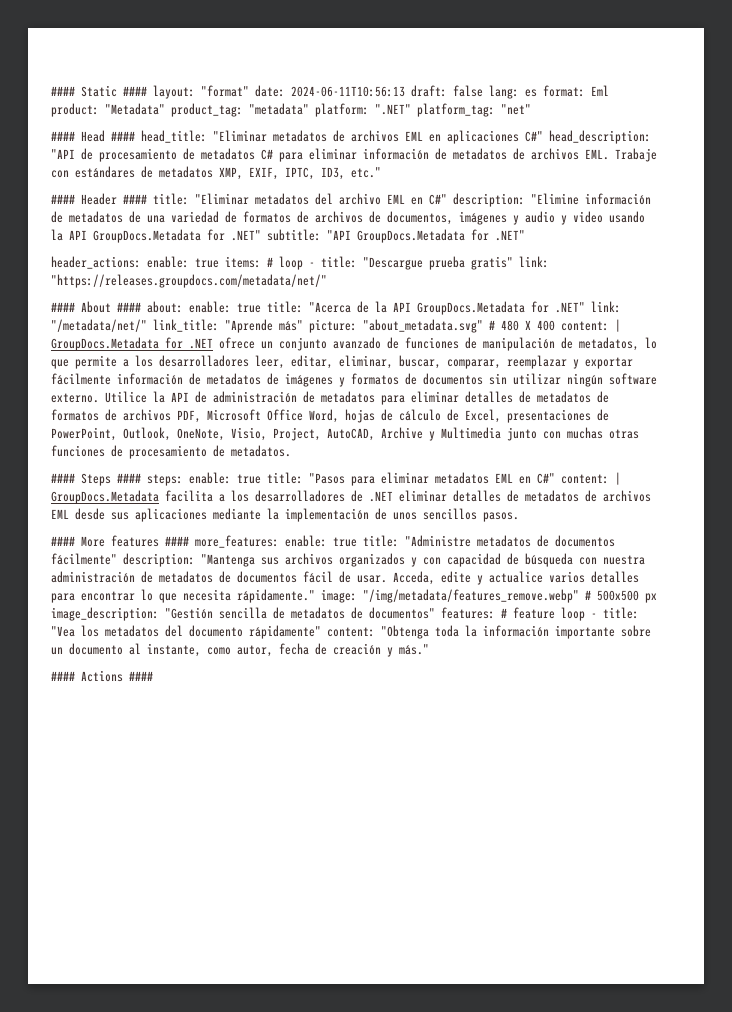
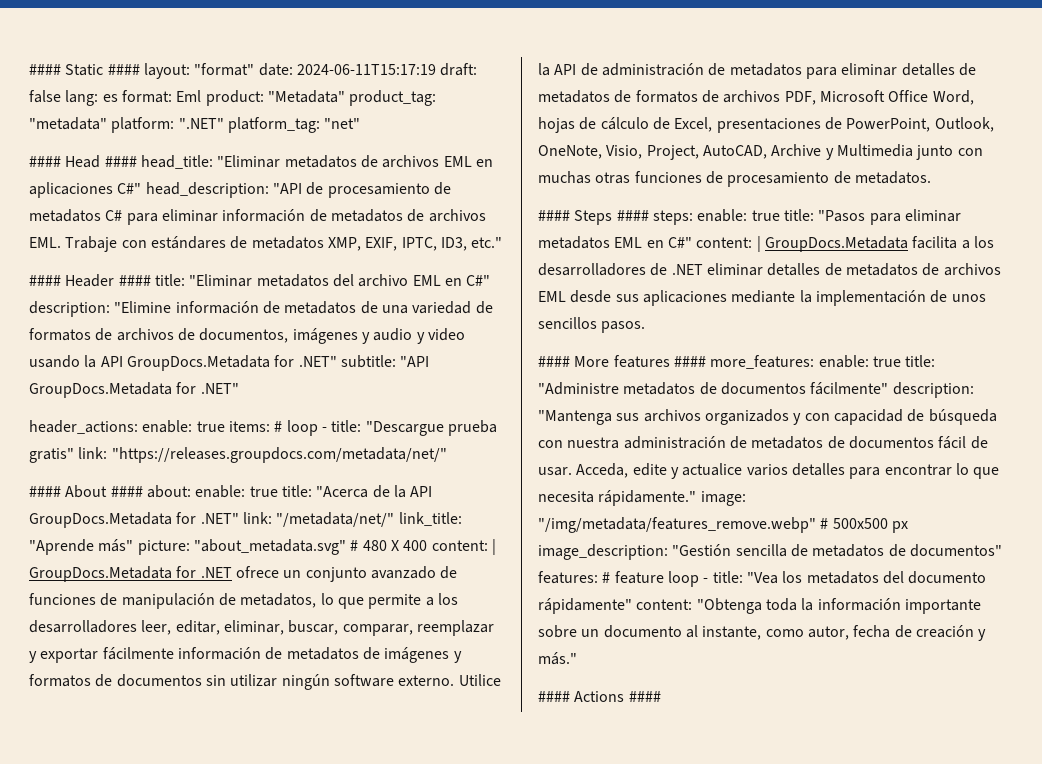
[291,86,405,97] 2024-06-11T10:56:13 -> [296,64,436,75] 2024-06-11T15:17:19

